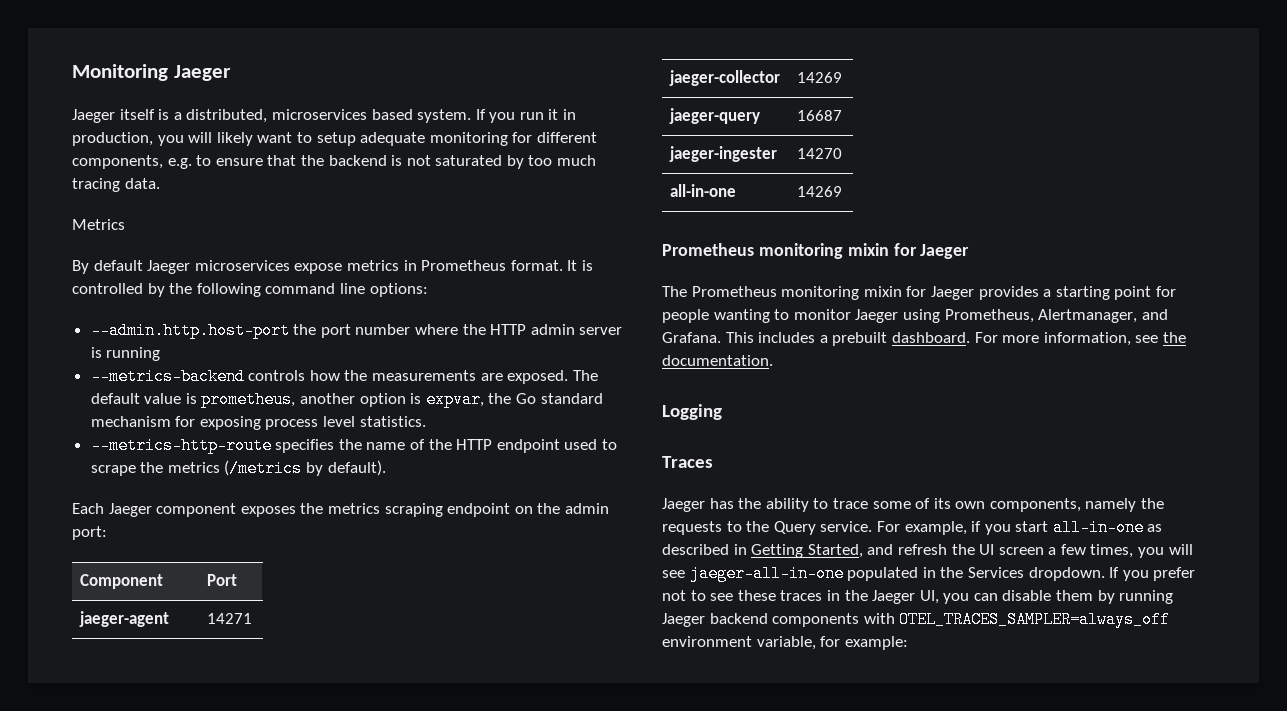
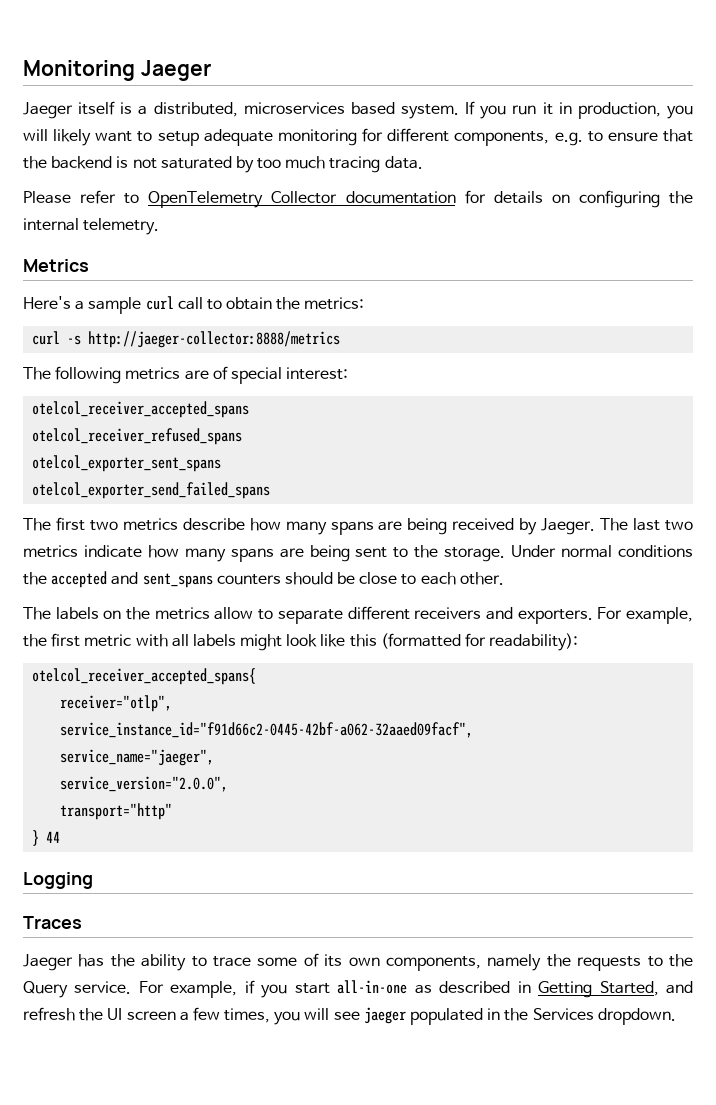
[72,219,125,230] [72,260,593,274] [72,283,428,297] [90,322,623,339] [90,347,161,361] [90,368,598,385] [90,391,603,408] [90,416,426,430] [90,437,618,454] [90,460,386,477] [72,503,609,517] [72,526,107,540] [80,574,164,589] [207,574,238,586] [79,611,170,627] [207,613,253,624] [669,70,781,86] [797,72,843,83] [669,108,761,124] [797,110,843,121] [669,146,778,162] [797,148,843,159] [670,184,737,197] [797,186,843,197] [662,243,970,259] [662,286,1176,300] [662,309,1168,323] [662,332,1186,346] [662,355,773,366] Metrics // By default Jaeger microservices expose metrics in Prometheus format. It is controlled by the following command line options: // --admin.http.host-port the port number where the HTTP admin server is running // --metrics-backend controls how the measurements are exposed. The default value is prometheus, another option is expvar, the Go standard mechanism for exposing process level statistics. // --metrics-http-route specifies the name of the HTTP endpoint used to scrape the metrics (/metrics by default). // Each Jaeger component exposes the metrics scraping endpoint on the admin port: // Component | Port // jaeger-agent | 14271 // jaeger-collector | 14269 // jaeger-query | 16687 // jaeger-ingester | 14270 // all-in-one | 14269 // Prometheus monitoring mixin for Jaeger // The Prometheus monitoring mixin for Jaeger provides a starting point for people wanting to monitor Jaeger using Prometheus, Alertmanager, and Grafana. This includes a prebuilt dashboard. For more information, see the documentation. -> [23,190,693,208] [23,218,160,235] [23,259,89,272] [23,296,365,314] [32,331,341,348] [23,366,349,384] [32,401,250,418] [32,428,243,445] [32,455,222,472] [32,482,271,499] [23,517,693,535] [23,545,693,562] [23,571,504,588] [23,606,694,624] [23,633,579,651] [32,668,257,685] [60,695,173,712] [60,722,474,738] [60,749,215,766] [60,776,229,792] [60,803,173,820] [32,830,61,846] Please refer to OpenTelemetry Collector documentation for details on configuring the internal telemetry. // Metrics // Here's a sample curl call to obtain the metrics: // curl -s http://jaeger-collector:8888/metrics // The following metrics are of special interest: // otelcol_receiver_accepted_spans // otelcol_receiver_refused_spans // otelcol_exporter_sent_spans // otelcol_exporter_send_failed_spans // The first two metrics describe how many spans are being received by Jaeger. The last two metrics indicate how many spans are being sent to the storage. Under normal conditions the accepted and sent_spans counters should be close to each other. // The labels on the metrics allow to separate different receivers and exporters. For example, the first metric with all labels might look like this (formatted for readability): // otelcol_receiver_accepted_spans{ // receiver="otlp", // service_instance_id="f91d66c2-0445-42bf-a062-32aaed09facf", // service_name="jaeger", // service_version="2.0.0", // transport="http" // } 44
[689,565,844,582] jaeger-all-in-one -> [363,1007,406,1024] jaeger
[1109,567,1196,581] [662,590,1174,604] [662,611,1171,628] [662,636,908,650] If you prefer not to see these traces in the Jaeger UI, you can disable them by running Jaeger backend components with OTEL_TRACES_SAMPLER=always_off environment variable, for example: -> (676, 1016) none

